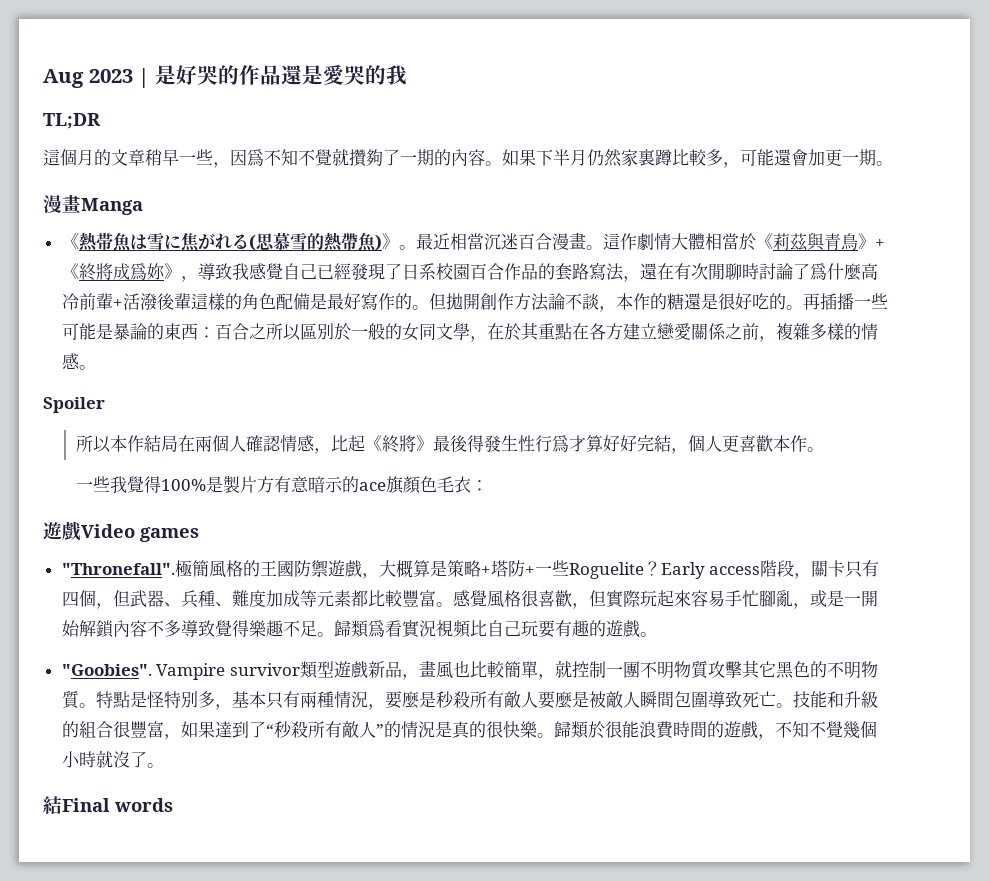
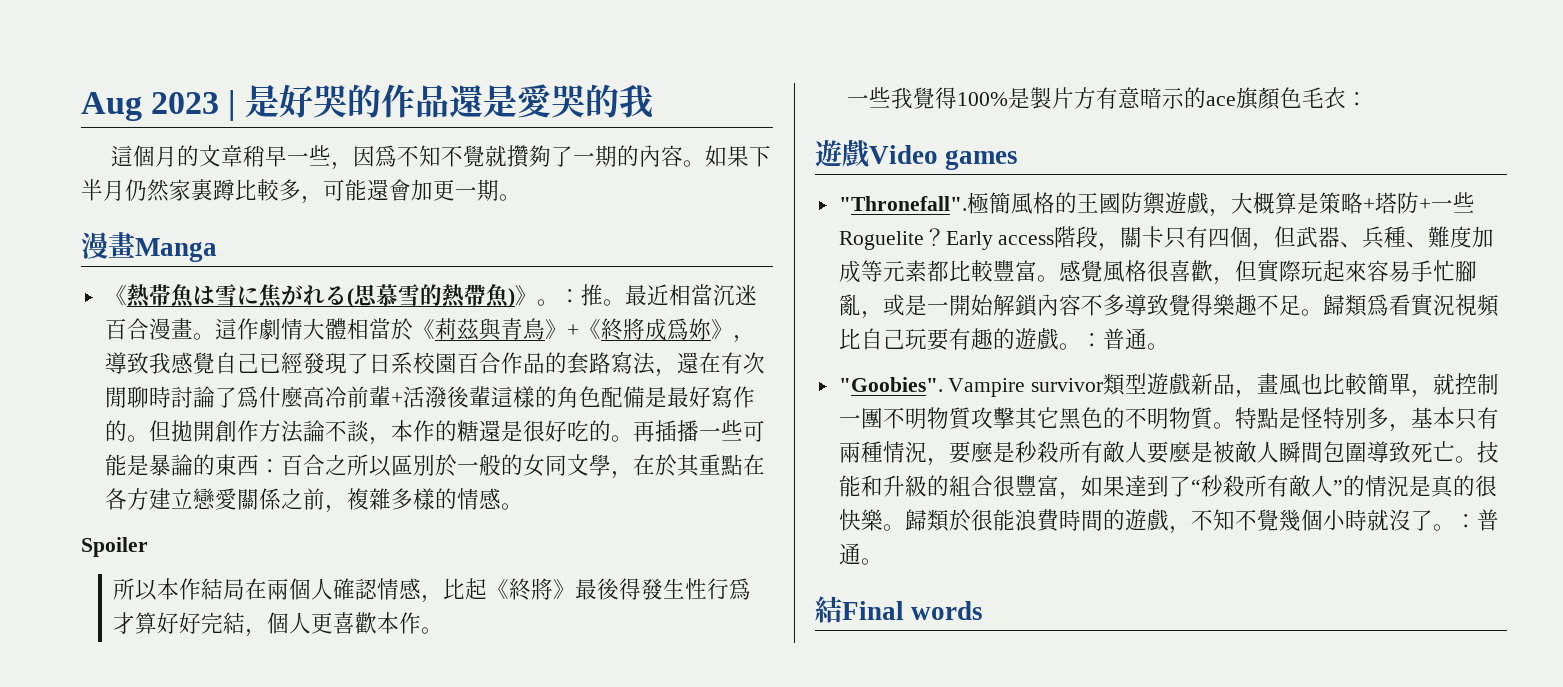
[43,113,101,129] // TL;DR -> (653, 101) none
(416, 247) none -> [558,284,625,306] ：推。
(657, 634) none -> [1080,328,1169,350] ：普通。
(164, 765) none -> [1454,509,1499,531] [838,543,883,565] ：普通。

